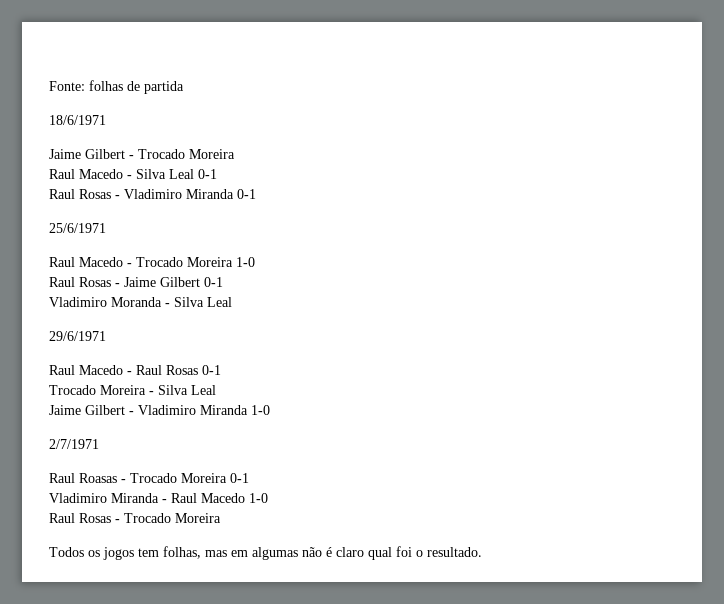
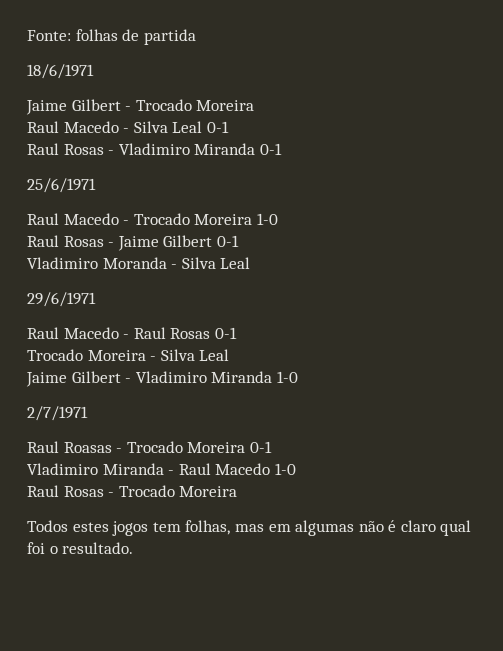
[88,550,100,557] os -> [72,522,109,532] estes

